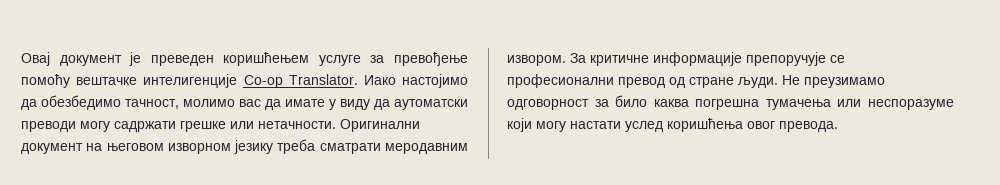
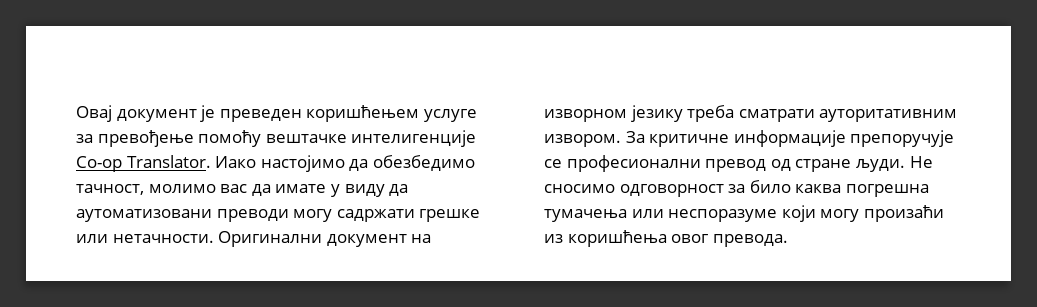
[394,99,468,110] аутоматски -> [76,209,212,222] аутоматизовани
[106,143,164,151] његовом -> (432, 238) none
[385,143,468,154] меродавним -> [819,109,958,122] ауторитативним
[804,77,885,88] преузимамо -> [544,184,615,193] сносимо
[570,121,663,132] настати услед -> [863,205,944,222] [544,234,563,243] произаћи из

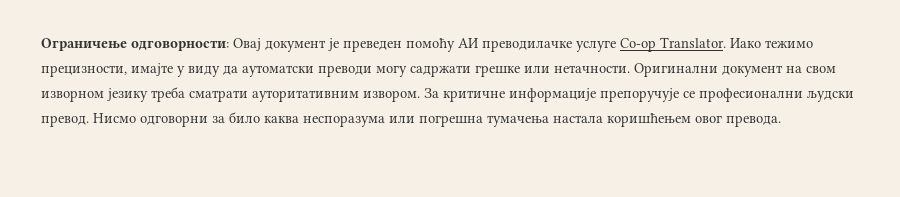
(76, 113) none -> [41,38,229,51] Ограничење одговорности:
[306,105,477,122] [76,130,477,147] [76,155,475,172] [76,184,327,196] коришћењем услуге за превођење помоћу вештачке интелигенције Co-op Translator. Иако настојимо да обезбедимо тачност, молимо вас да имате -> [406,37,813,52] [41,63,173,77] помоћу АИ преводилачке услуге Co-op Translator. Иако тежимо прецизности, имајте
[76,209,212,222] аутоматизовани -> [242,65,314,77] аутоматски
(432, 238) none -> [806,66,836,73] свом
[705,156,933,172] [544,180,929,197] [544,205,944,222] [544,230,667,247] превод од стране људи. Не сносимо одговорност за било каква погрешна тумачења или неспоразуме који могу произаћи из коришћења -> [807,90,854,102] [41,112,691,127] људски превод. Нисмо одговорни за било каква неспоразума или погрешна тумачења настала коришћењем

